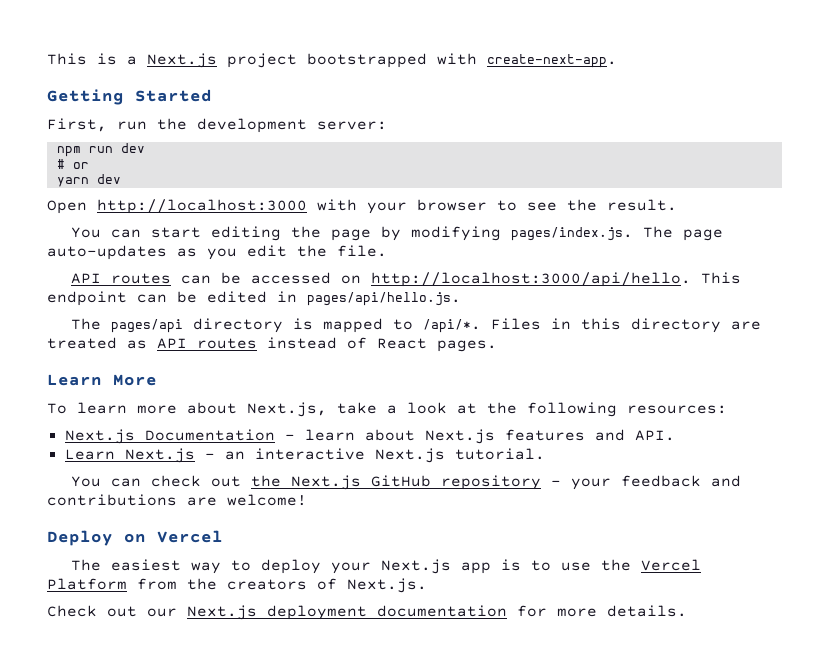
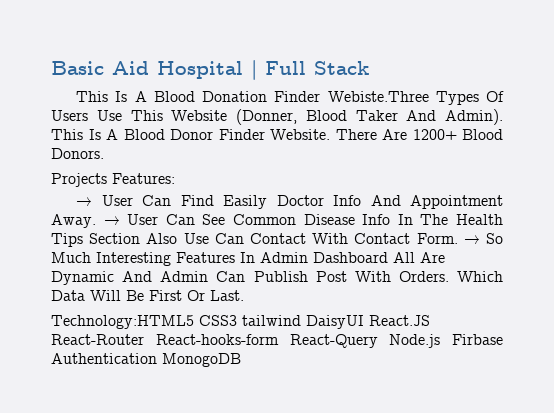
[47,53,617,68] [47,89,212,105] [47,118,387,133] [56,143,145,157] [56,159,89,169] [56,174,121,187] [47,199,677,214] [71,226,724,241] [47,245,387,260] [71,272,742,287] [47,291,461,306] [71,318,762,333] [47,337,497,352] [47,374,157,386] [47,402,727,417] [64,429,675,444] [64,448,545,463] [71,475,742,490] [47,494,307,506] [47,530,223,546] [71,559,702,574] [47,578,427,593] [47,605,687,620] This is a Next.js project bootstrapped with create-next-app. // Getting Started // First, run the development server: // npm run dev // # or // yarn dev // Open http://localhost:3000 with your browser to see the result. // You can start editing the page by modifying pages/index.js. The page auto-updates as you edit the file. // API routes can be accessed on http://localhost:3000/api/hello. This endpoint can be edited in pages/api/hello.js. // The pages/api directory is mapped to /api/*. Files in this directory are treated as API routes instead of React pages. // Learn More // To learn more about Next.js, take a look at the following resources: // Next.js Documentation - learn about Next.js features and API. // Learn Next.js - an interactive Next.js tutorial. // You can check out the Next.js GitHub repository - your feedback and contributions are welcome! // Deploy on Vercel // The easiest way to deploy your Next.js app is to use the Vercel Platform from the creators of Next.js. // Check out our Next.js deployment documentation for more details. -> [51,60,369,80] [76,91,504,105] [51,109,503,125] [51,129,503,140] [51,148,104,159] [51,173,175,187] [76,195,503,209] [51,214,504,228] [51,233,503,247] [51,252,445,266] [51,271,503,285] [51,290,244,301] [51,315,430,329] [51,334,503,348] [51,353,241,367] Basic Aid Hospital | Full Stack // This Is A Blood Donation Finder Webiste.Three Types Of Users Use This Website (Donner, Blood Taker And Admin). This Is A Blood Donor Finder Website. There Are 1200+ Blood Donors. // Projects Features: // → User Can Find Easily Doctor Info And Appointment Away. → User Can See Common Disease Info In The Health Tips Section Also Use Can Contact With Contact Form. → So Much Interesting Features In Admin Dashboard All Are Dynamic And Admin Can Publish Post With Orders. Which Data Will Be First Or Last. // Technology:HTML5 CSS3 tailwind DaisyUI React.JS React-Router React-hooks-form React-Query Node.js Firbase Authentication MonogoDB

